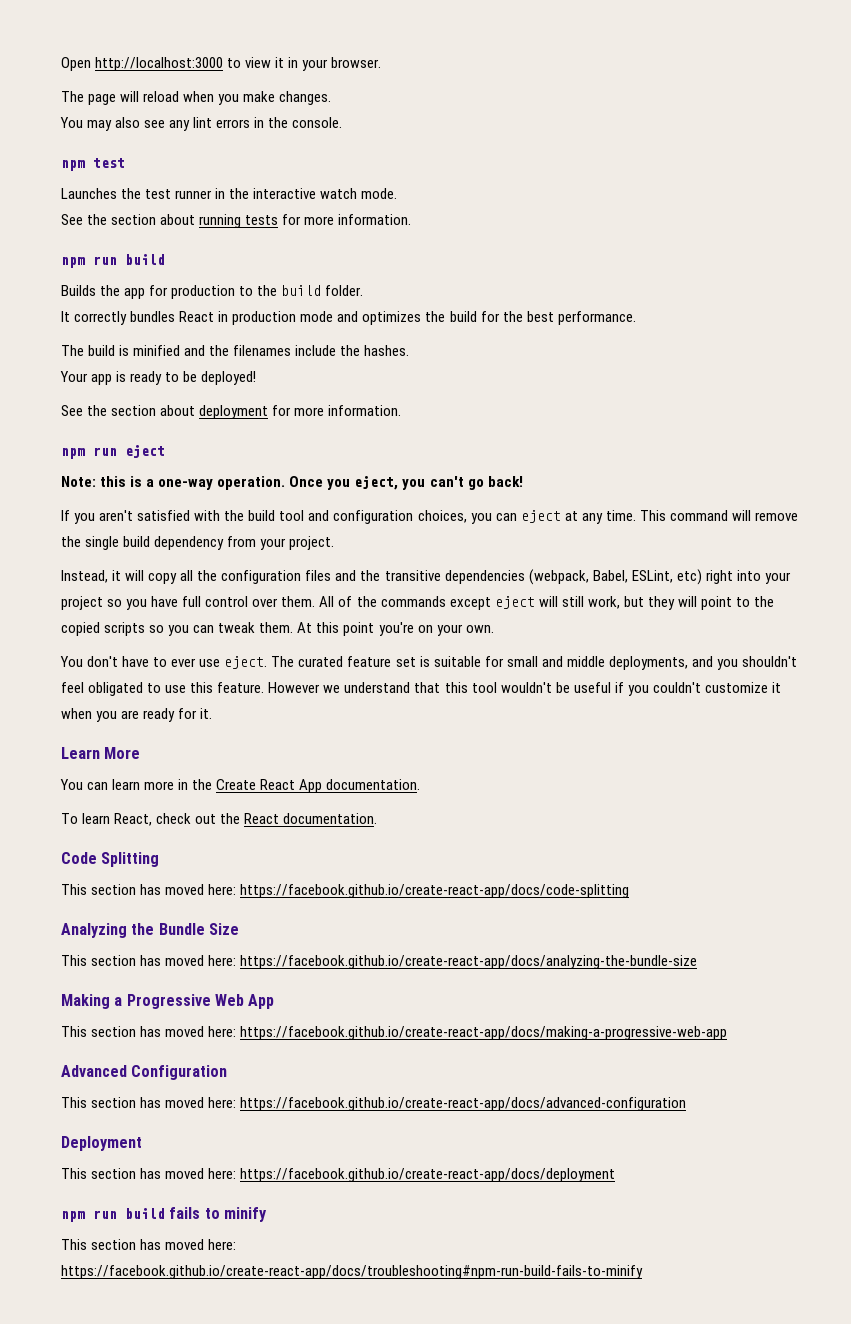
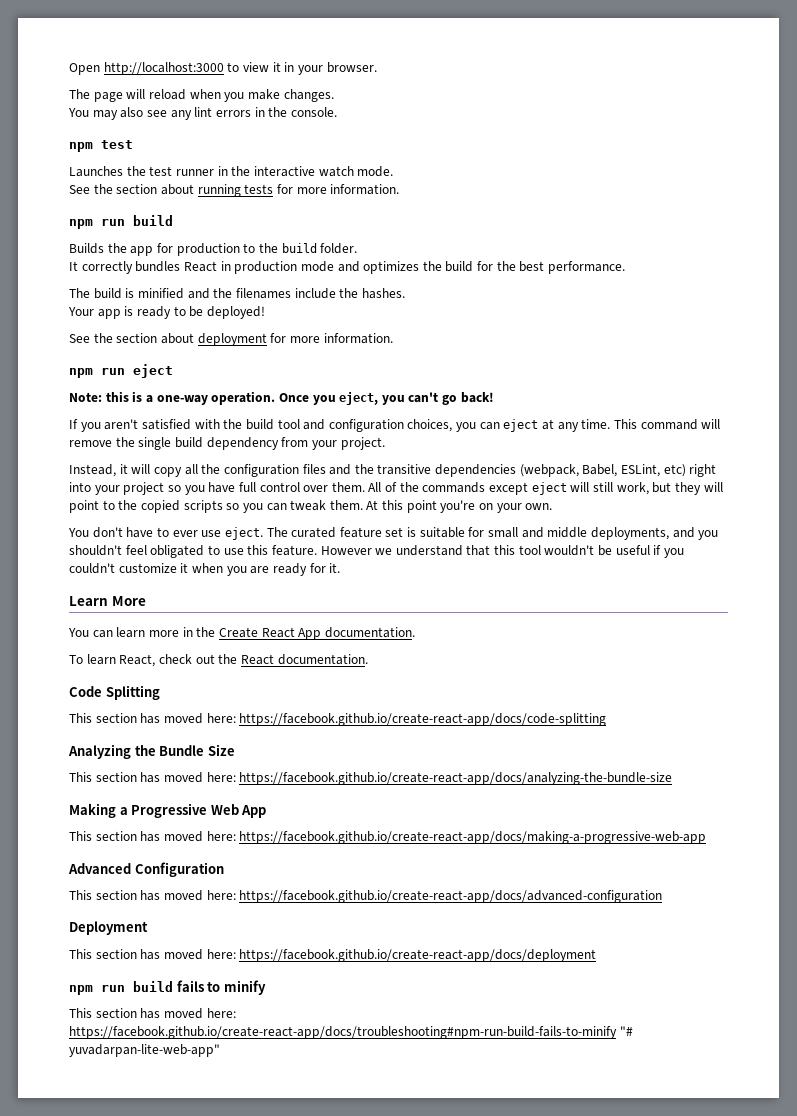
(643, 1272) none -> [619,1026,633,1036] [69,1044,220,1057] "# yuvadarpan-lite-web-app"

